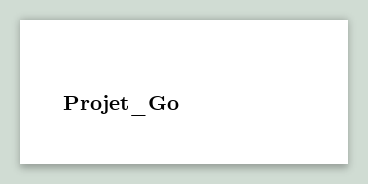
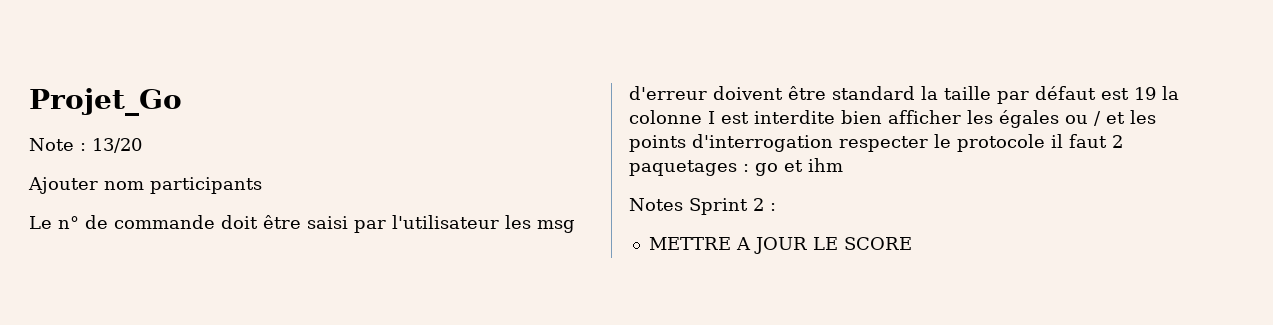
(179, 105) none -> [29,138,142,153] [28,177,262,194] [29,215,575,233] [629,86,1179,104] [629,110,1156,128] [629,134,1123,152] [629,158,843,176] [629,198,776,215] [648,237,912,254] // Note : 13/20 // Ajouter nom participants // Le n° de commande doit être saisi par l'utilisateur les msg d'erreur doivent être standard la taille par défaut est 19 la colonne I est interdite bien afficher les égales ou / et les points d'interrogation respecter le protocole il faut 2 paquetages : go et ihm // Notes Sprint 2 : // METTRE A JOUR LE SCORE

